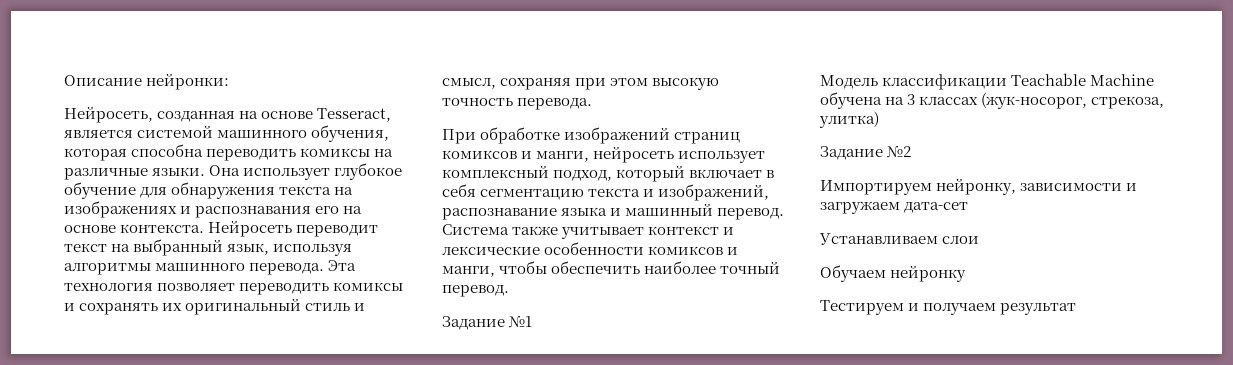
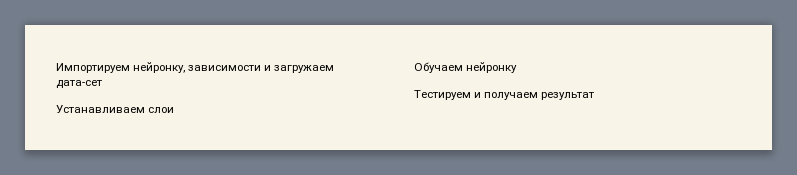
[64,73,230,90] [64,106,392,123] [64,125,390,142] [64,144,394,161] [64,163,403,180] [64,182,354,199] [64,201,363,218] [64,220,379,237] [64,239,353,256] [64,260,357,275] [64,282,404,295] [64,298,366,315] [442,77,720,90] [442,98,593,110] [442,127,741,144] [442,146,766,163] [442,165,775,182] [442,184,770,201] [442,203,785,220] [442,224,735,239] [442,242,739,255] [442,261,781,277] [442,285,509,297] [442,316,533,330] [820,73,1155,90] [820,92,1165,109] [819,111,879,128] [820,146,912,160] Описание нейронки: // Нейросеть, созданная на основе Tesseract, является системой машинного обучения, которая способна переводить комиксы на различные языки. Она использует глубокое обучение для обнаружения текста на изображениях и распознавания его на основе контекста. Нейросеть переводит текст на выбранный язык, используя алгоритмы машинного перевода. Эта технология позволяет переводить комиксы и сохранять их оригинальный стиль и смысл, сохраняя при этом высокую точность перевода. // При обработке изображений страниц комиксов и манги, нейросеть использует комплексный подход, который включает в себя сегментацию текста и изображений, распознавание языка и машинный перевод. Система также учитывает контекст и лексические особенности комиксов и манги, чтобы обеспечить наиболее точный перевод. // Задание №1 // Модель классификации Teachable Machine обучена на 3 классах (жук-носорог, стрекоза, улитка) // Задание №2 // -> (56, 68) none

